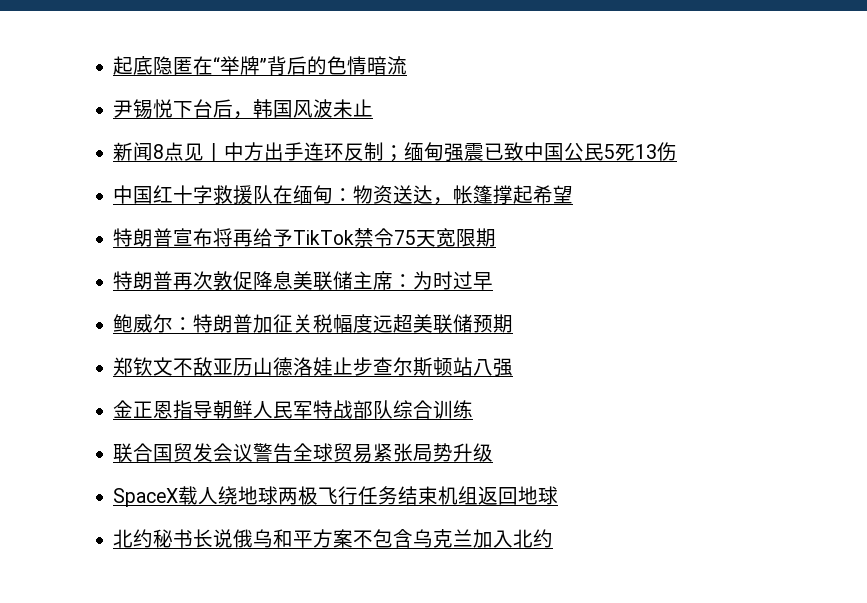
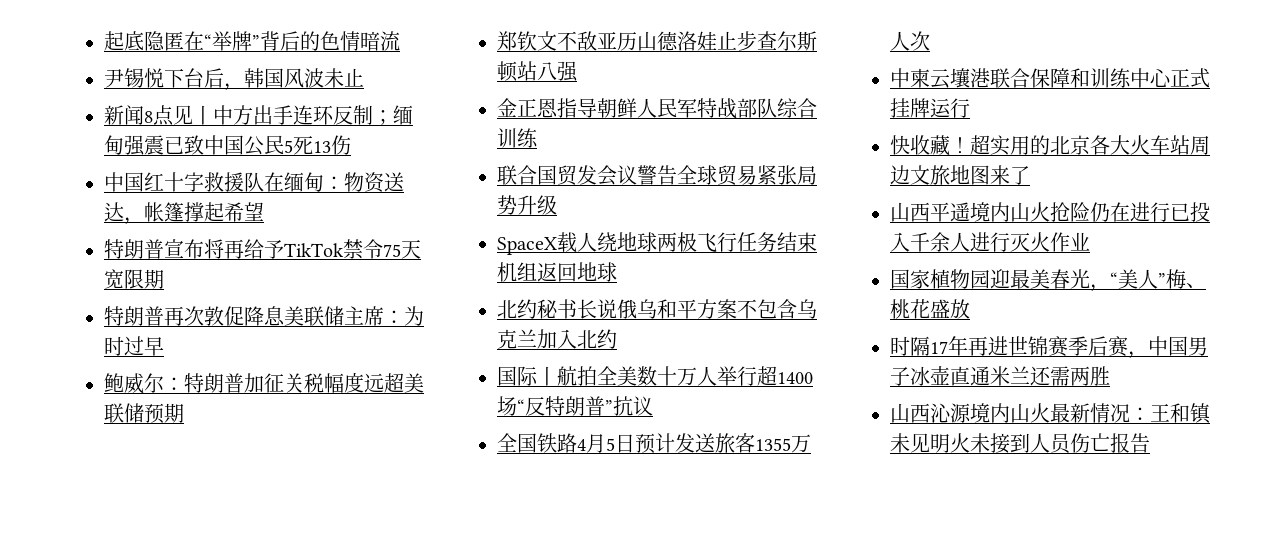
(554, 538) none -> [497,366,813,386] [497,396,653,416] [497,433,811,454] [890,31,930,51] [890,68,1210,89] [890,98,970,118] [890,135,1210,156] [890,165,1030,185] [890,202,1210,222] [890,232,1090,252] [890,269,1206,292] [890,299,970,319] [890,336,1208,359] [890,366,1110,386] [890,403,1212,424] [890,433,1150,454] // 国际丨航拍全美数十万人举行超1400场“反特朗普”抗议 // 全国铁路4月5日预计发送旅客1355万人次 // 中柬云壤港联合保障和训练中心正式挂牌运行 // 快收藏！超实用的北京各大火车站周边文旅地图来了 // 山西平遥境内山火抢险仍在进行已投入千余人进行灭火作业 // 国家植物园迎最美春光，“美人”梅、桃花盛放 // 时隔17年再进世锦赛季后赛，中国男子冰壶直通米兰还需两胜 // 山西沁源境内山火最新情况：王和镇未见明火未接到人员伤亡报告

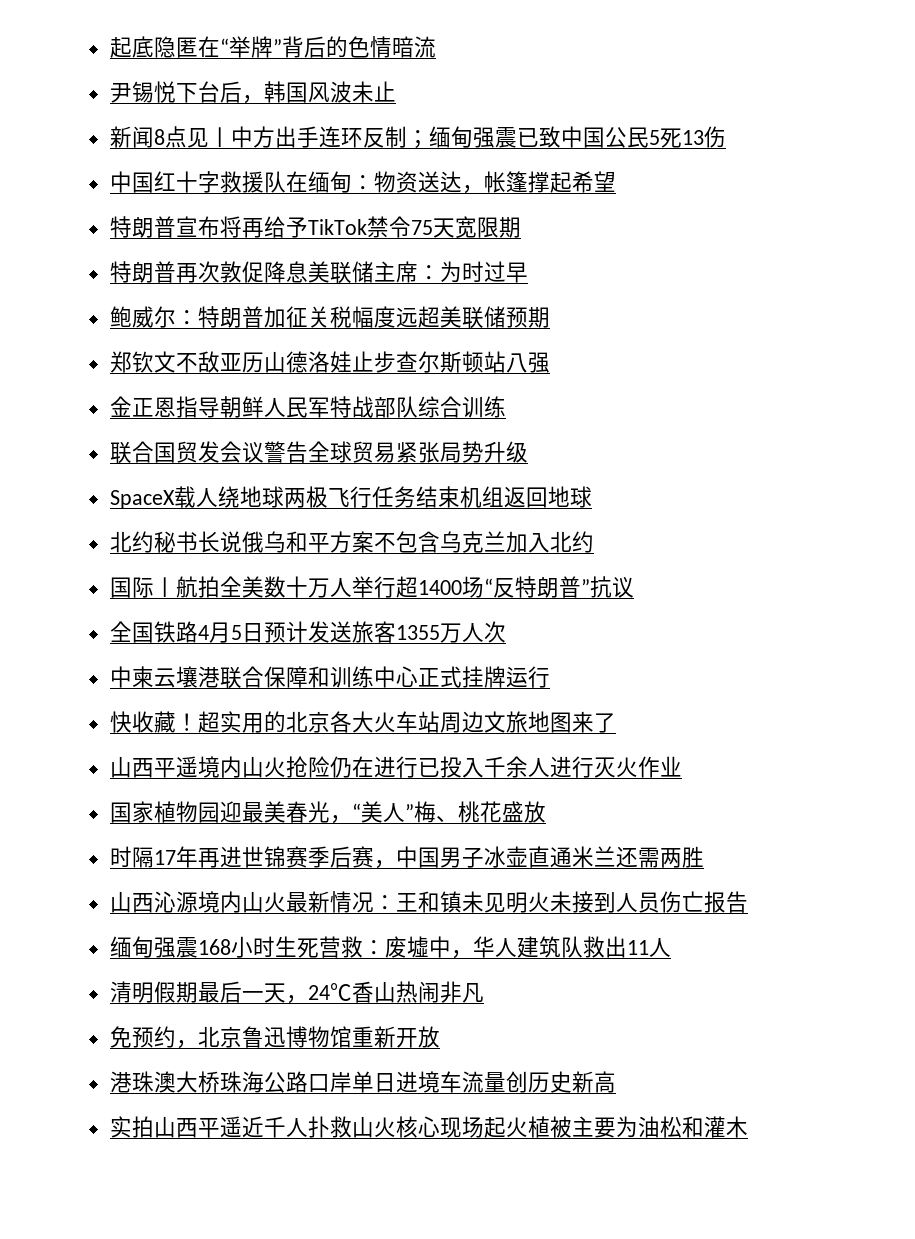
(1150, 443) none -> [109,936,671,959] [109,981,484,1004] [109,1026,440,1049] [109,1071,616,1093] [109,1116,748,1138] // 缅甸强震168小时生死营救：废墟中，华人建筑队救出11人 // 清明假期最后一天，24℃香山热闹非凡 // 免预约，北京鲁迅博物馆重新开放 // 港珠澳大桥珠海公路口岸单日进境车流量创历史新高 // 实拍山西平遥近千人扑救山火核心现场起火植被主要为油松和灌木

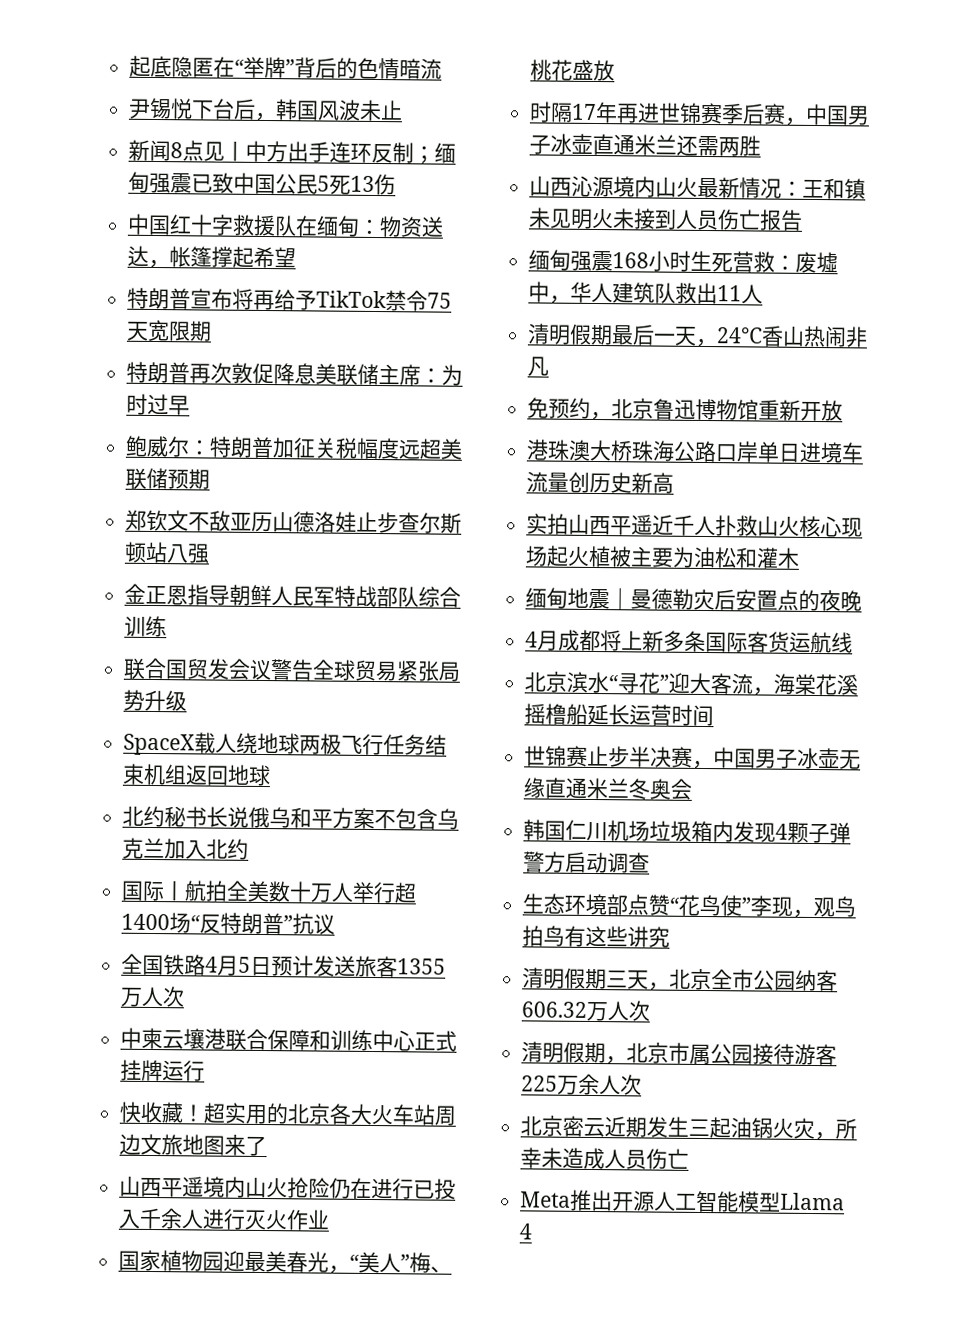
(748, 1127) none -> [525,587,863,612] [525,629,854,654] [524,671,859,696] [524,703,715,727] [524,745,862,770] [523,777,693,800] [523,819,852,844] [523,851,651,874] [522,893,857,919] [522,925,671,948] [522,967,839,992] [521,1000,651,1022] [521,1041,838,1066] [521,1073,643,1096] [520,1115,858,1141] [520,1147,690,1170] [520,1189,846,1213] [519,1223,533,1240] // 缅甸地震｜曼德勒灾后安置点的夜晚 // 4月成都将上新多条国际客货运航线 // 北京滨水“寻花”迎大客流，海棠花溪摇橹船延长运营时间 // 世锦赛止步半决赛，中国男子冰壶无缘直通米兰冬奥会 // 韩国仁川机场垃圾箱内发现4颗子弹警方启动调查 // 生态环境部点赞“花鸟使”李现，观鸟拍鸟有这些讲究 // 清明假期三天，北京全市公园纳客606.32万人次 // 清明假期，北京市属公园接待游客225万余人次 // 北京密云近期发生三起油锅火灾，所幸未造成人员伤亡 // Meta推出开源人工智能模型Llama 4

